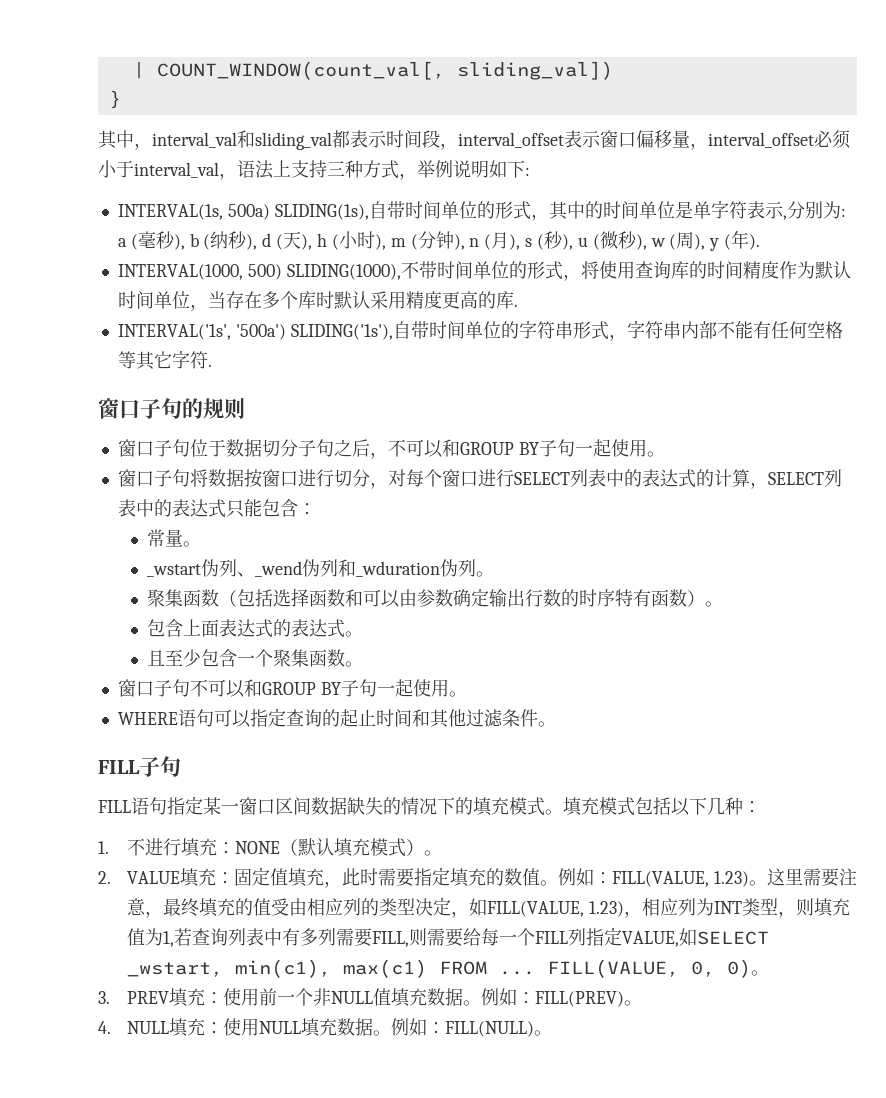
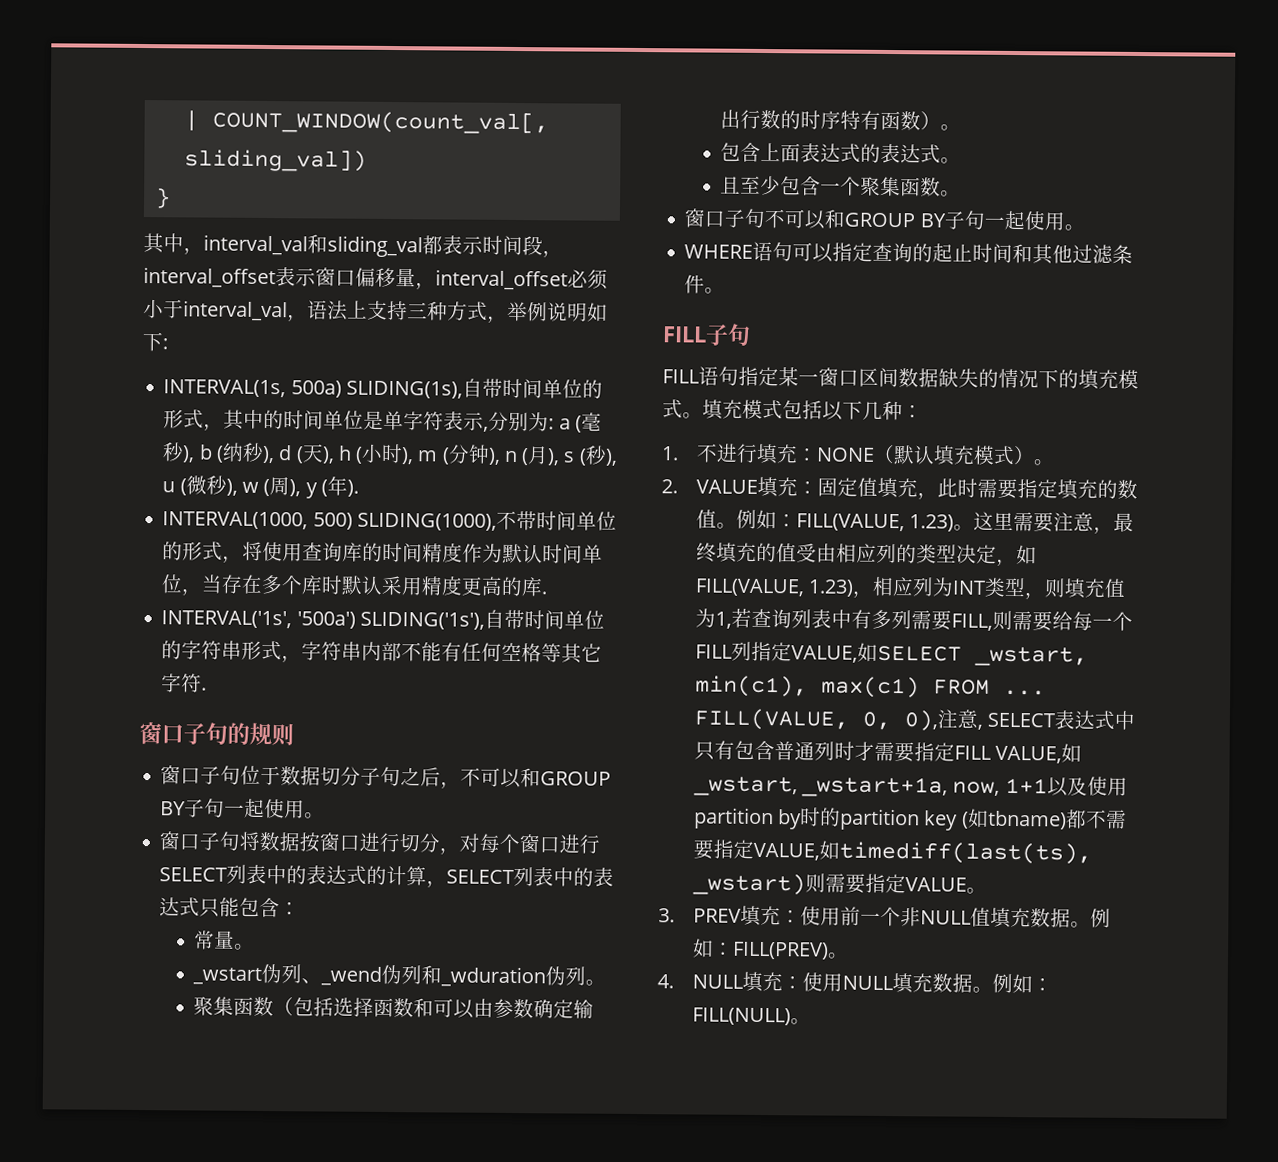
[726,959,751,978] 0) -> [903,709,1136,732] [693,740,1083,764] [692,776,1128,798] [693,807,1127,831] [692,839,1092,865] [691,873,967,896] 0),注意, SELECT表达式中只有包含普通列时才需要指定FILL VALUE,如_wstart, _wstart+1a, now, 1+1以及使用partition by时的partition key (如tbname)都不需要指定VALUE,如timediff(last(ts), _wstart)则需要指定VALUE

